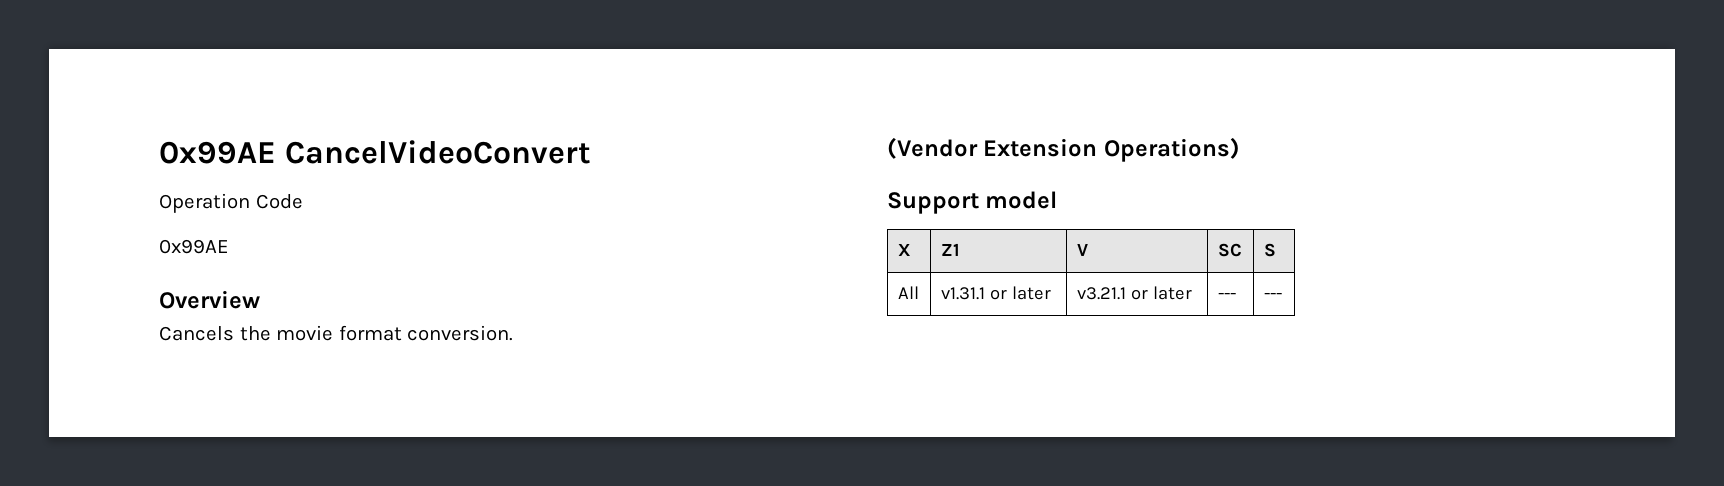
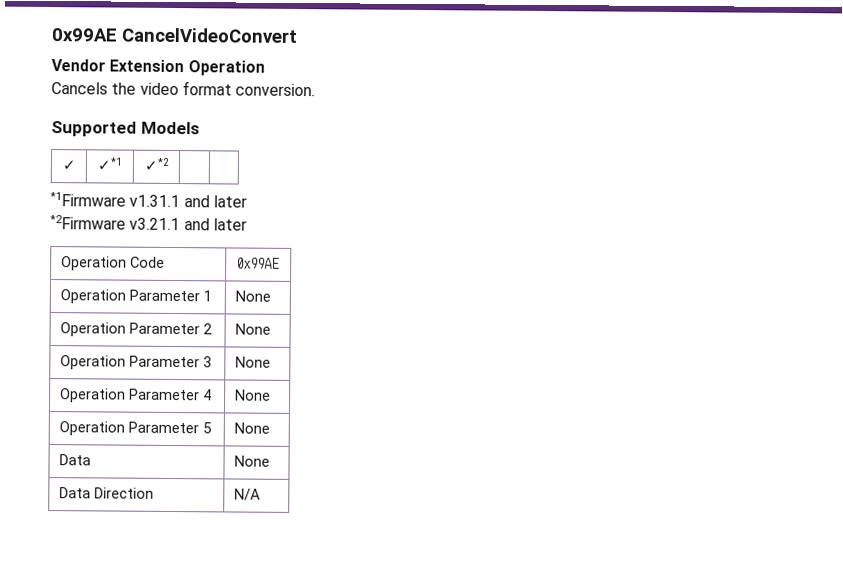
[159,193,303,213] [159,239,229,254] [159,290,260,309] Operation Code // 0x99AE // Overview -> [51,59,265,76] Vendor Extension Operation
[276,325,334,341] movie -> [139,82,179,96] video
[887,137,1240,162] [887,191,1058,214] [897,244,911,256] [940,243,960,256] [1076,244,1088,256] [1217,243,1242,257] [1263,243,1276,257] [897,286,919,299] [940,286,1051,300] [1076,286,1192,300] [1217,293,1236,299] [1263,293,1282,299] (Vendor Extension Operations) // Support model // X | Z1 | V | SC | S // All | v1.31.1 or later | v3.21.1 or later | --- | --- -> [51,121,200,137] [61,160,76,171] [97,157,122,171] [143,157,169,171] [50,192,247,208] [50,215,247,231] [60,256,165,271] [235,257,280,269] [59,289,212,304] [234,290,271,302] [59,322,212,337] [234,323,271,335] [59,355,212,370] [234,356,271,368] [59,388,212,403] [234,389,271,401] [58,421,212,436] [233,422,270,434] [58,454,91,466] [233,455,270,467] [58,487,154,499] [233,488,261,501] Supported Models // ✓ | ✓*1 | ✓*2 | | // *1Firmware v1.31.1 and later // *2Firmware v3.21.1 and later // Operation Code | 0x99AE // Operation Parameter 1 | None // Operation Parameter 2 | None // Operation Parameter 3 | None // Operation Parameter 4 | None // Operation Parameter 5 | None // Data | None // Data Direction | N/A

